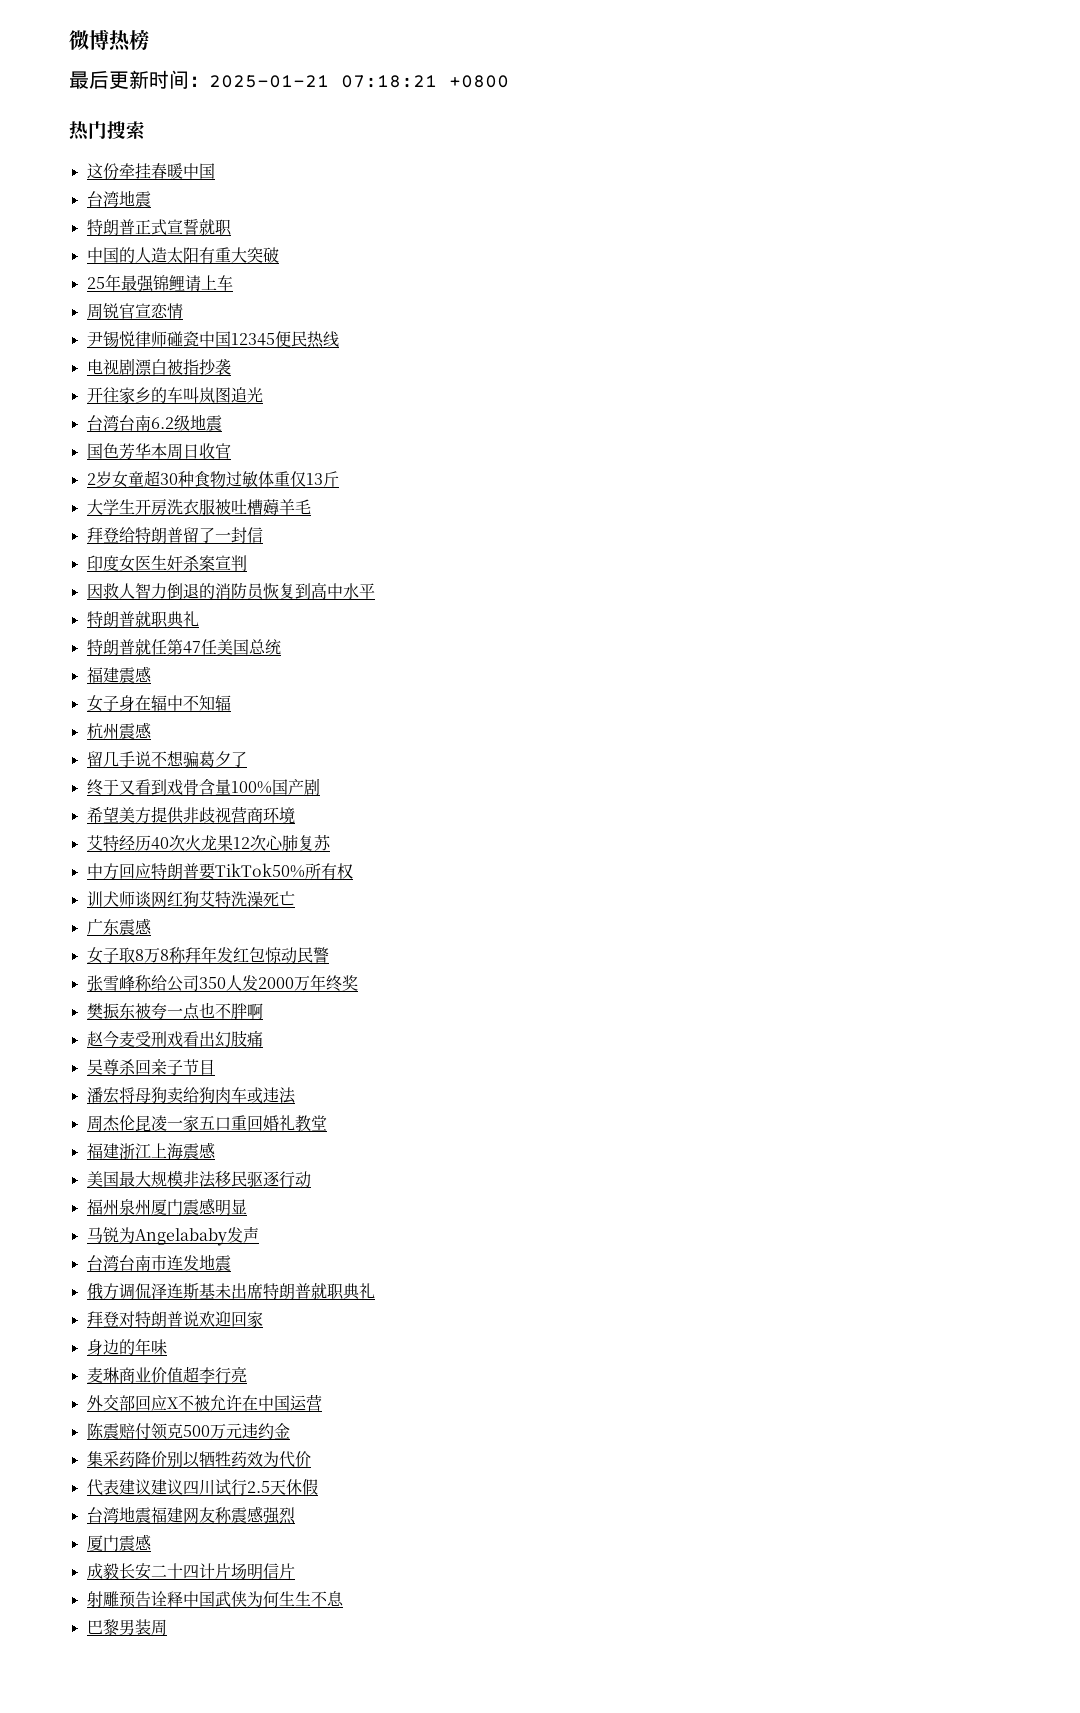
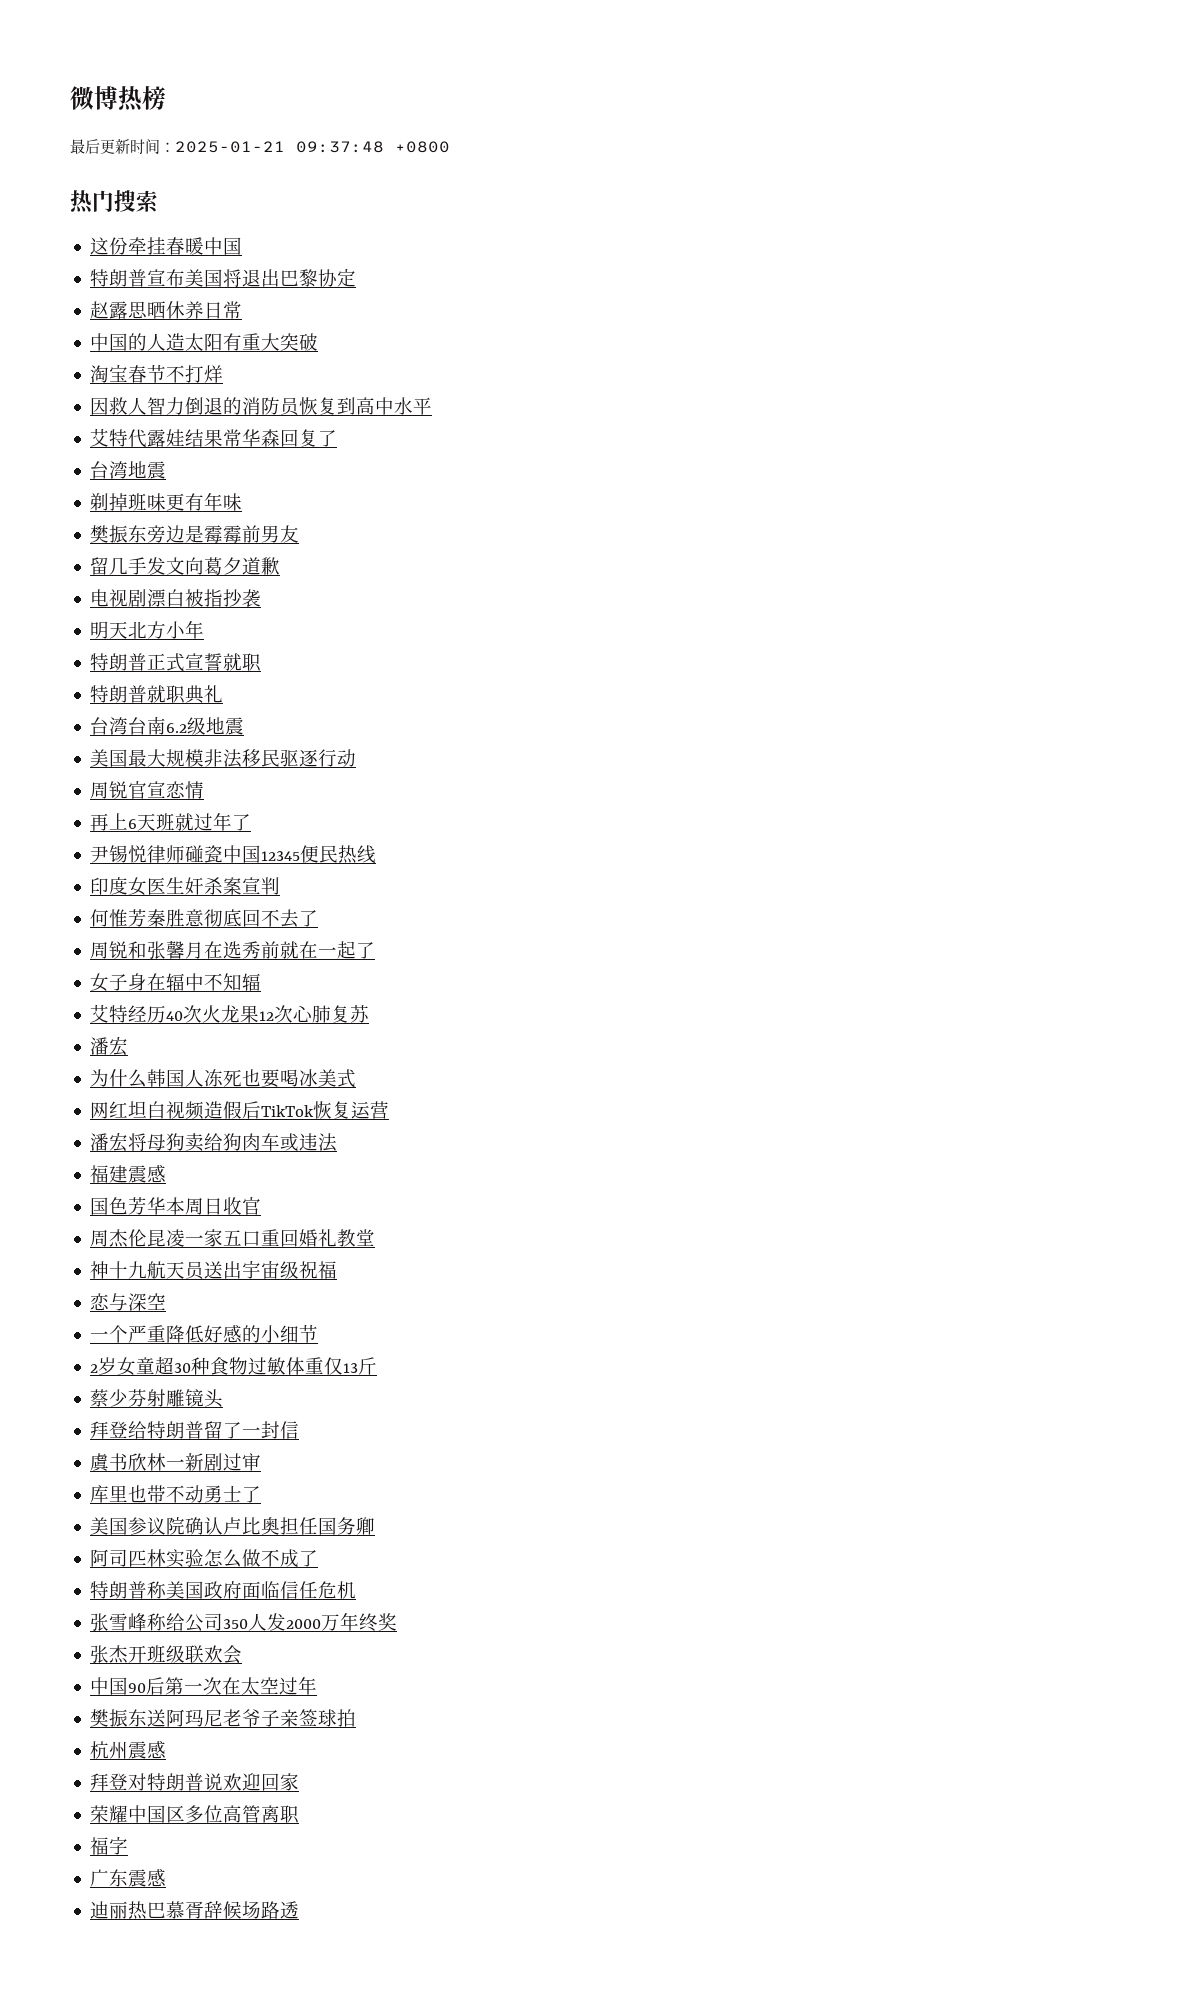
[341,75,437,88] 07:18:21 -> [296,141,384,153] 09:37:48
[86,190,151,207] [86,219,232,236] // 台湾地震 // 特朗普正式宣誓就职 -> [90,268,357,287] [90,301,243,319] // 特朗普宣布美国将退出巴黎协定 // 赵露思晒休养日常
[86,274,233,292] [86,303,183,320] [86,331,339,348] [86,358,231,376] [86,387,263,404] [86,414,222,431] [86,443,231,460] [86,470,339,488] [86,499,311,516] [86,527,263,544] [86,555,247,572] 25年最强锦鲤请上车 // 周锐官宣恋情 // 尹锡悦律师碰瓷中国12345便民热线 // 电视剧漂白被指抄袭 // 开往家乡的车叫岚图追光 // 台湾台南6.2级地震 // 国色芳华本周日收官 // 2岁女童超30种食物过敏体重仅13斤 // 大学生开房洗衣服被吐槽薅羊毛 // 拜登给特朗普留了一封信 // 印度女医生奸杀案宣判 -> [90,364,224,383] 淘宝春节不打烊
[86,611,199,628] [86,639,281,656] [86,666,152,683] 特朗普就职典礼 // 特朗普就任第47任美国总统 // 福建震感 -> [90,428,338,448] [90,461,167,479] [90,492,243,511] [90,525,300,543] [90,557,281,575] [90,589,262,608] [90,620,205,639] [90,653,262,672] [90,685,224,704] [90,716,245,735] [90,749,357,768] [90,781,205,799] [90,812,252,831] [90,845,377,864] [90,877,281,896] [90,909,319,928] [90,940,376,959] 艾特代露娃结果常华森回复了 // 台湾地震 // 剃掉班味更有年味 // 樊振东旁边是霉霉前男友 // 留几手发文向葛夕道歉 // 电视剧漂白被指抄袭 // 明天北方小年 // 特朗普正式宣誓就职 // 特朗普就职典礼 // 台湾台南6.2级地震 // 美国最大规模非法移民驱逐行动 // 周锐官宣恋情 // 再上6天班就过年了 // 尹锡悦律师碰瓷中国12345便民热线 // 印度女医生奸杀案宣判 // 何惟芳秦胜意彻底回不去了 // 周锐和张馨月在选秀前就在一起了
[86,722,152,739] [86,750,247,767] [86,778,320,796] [86,806,295,824] // 杭州震感 // 留几手说不想骗葛夕了 // 终于又看到戏骨含量100%国产剧 // 希望美方提供非歧视营商环境 -> (262, 982) none
[86,863,353,880] [86,891,295,908] [86,918,152,935] [86,946,329,964] 中方回应特朗普要TikTok50%所有权 // 训犬师谈网红狗艾特洗澡死亡 // 广东震感 // 女子取8万8称拜年发红包惊动民警 -> [90,1036,129,1056] [90,1069,357,1088] [90,1101,390,1120] [90,1132,338,1152] [90,1165,167,1183] [90,1197,262,1215] [90,1229,376,1248] [90,1260,338,1280] [90,1293,167,1311] [90,1324,319,1343] [90,1356,378,1376] [90,1389,224,1408] [90,1421,300,1439] [90,1453,262,1472] [90,1485,262,1503] [90,1517,376,1535] [90,1549,319,1568] [90,1581,357,1599] 潘宏 // 为什么韩国人冻死也要喝冰美式 // 网红坦白视频造假后TikTok恢复运营 // 潘宏将母狗卖给狗肉车或违法 // 福建震感 // 国色芳华本周日收官 // 周杰伦昆凌一家五口重回婚礼教堂 // 神十九航天员送出宇宙级祝福 // 恋与深空 // 一个严重降低好感的小细节 // 2岁女童超30种食物过敏体重仅13斤 // 蔡少芬射雕镜头 // 拜登给特朗普留了一封信 // 虞书欣林一新剧过审 // 库里也带不动勇士了 // 美国参议院确认卢比奥担任国务卿 // 阿司匹林实验怎么做不成了 // 特朗普称美国政府面临信任危机
[86,1002,263,1020] [86,1030,263,1048] [86,1059,215,1075] [86,1087,296,1104] [86,1115,327,1132] [86,1142,216,1160] [86,1170,311,1188] [86,1198,247,1216] [86,1226,259,1246] [86,1254,231,1271] [86,1282,375,1300] 樊振东被夸一点也不胖啊 // 赵今麦受刑戏看出幻肢痛 // 吴尊杀回亲子节目 // 潘宏将母狗卖给狗肉车或违法 // 周杰伦昆凌一家五口重回婚礼教堂 // 福建浙江上海震感 // 美国最大规模非法移民驱逐行动 // 福州泉州厦门震感明显 // 马锐为Angelababy发声 // 台湾台南市连发地震 // 俄方调侃泽连斯基未出席特朗普就职典礼 -> [90,1645,243,1664] [90,1676,318,1695] [90,1709,357,1727] [90,1741,167,1759] 张杰开班级联欢会 // 中国90后第一次在太空过年 // 樊振东送阿玛尼老爷子亲签球拍 // 杭州震感
[86,1338,167,1355] [86,1366,247,1384] [86,1394,322,1411] [86,1423,290,1440] [86,1451,311,1468] [86,1479,318,1496] [86,1506,296,1524] [86,1534,152,1551] [86,1563,295,1580] [86,1591,344,1608] [86,1619,167,1636] 身边的年味 // 麦琳商业价值超李行亮 // 外交部回应X不被允许在中国运营 // 陈震赔付领克500万元违约金 // 集采药降价别以牺牲药效为代价 // 代表建议建议四川试行2.5天休假 // 台湾地震福建网友称震感强烈 // 厦门震感 // 成毅长安二十四计片场明信片 // 射雕预告诠释中国武侠为何生生不息 // 巴黎男装周 -> [90,1805,300,1824] [90,1836,129,1855] [90,1869,167,1887] [90,1901,300,1920] 荣耀中国区多位高管离职 // 福字 // 广东震感 // 迪丽热巴慕胥辞候场路透

